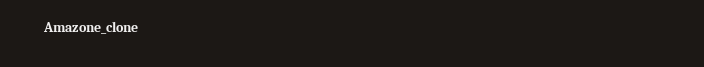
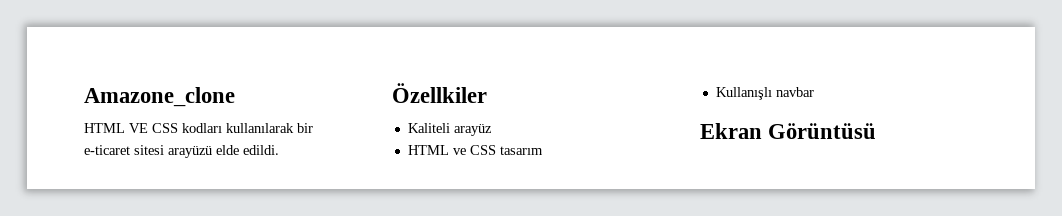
(138, 27) none -> [84,123,313,133] [84,145,279,158] [392,83,487,103] [407,123,492,136] [407,145,543,155] [715,87,814,100] [700,123,877,139] // HTML VE CSS kodları kullanılarak bir e-ticaret sitesi arayüzü elde edildi. // Özellkiler // Kaliteli arayüz // HTML ve CSS tasarım // Kullanışlı navbar // Ekran Görüntüsü

